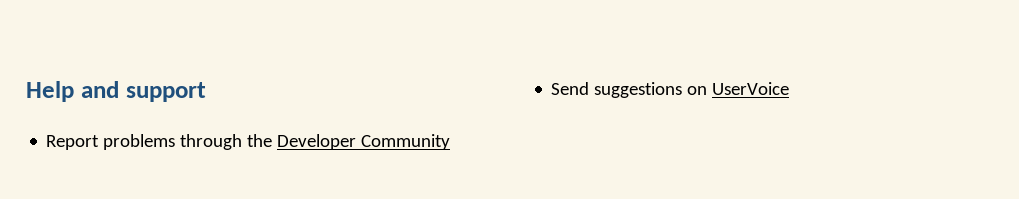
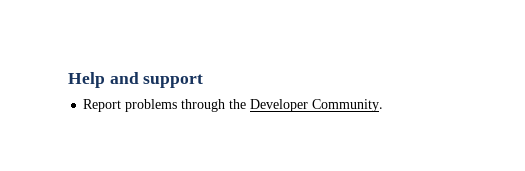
[361,134,451,150] [551,82,790,98] Community // Send suggestions on UserVoice -> [312,99,384,112] Community.

